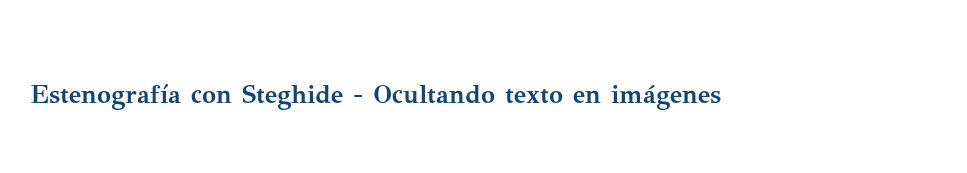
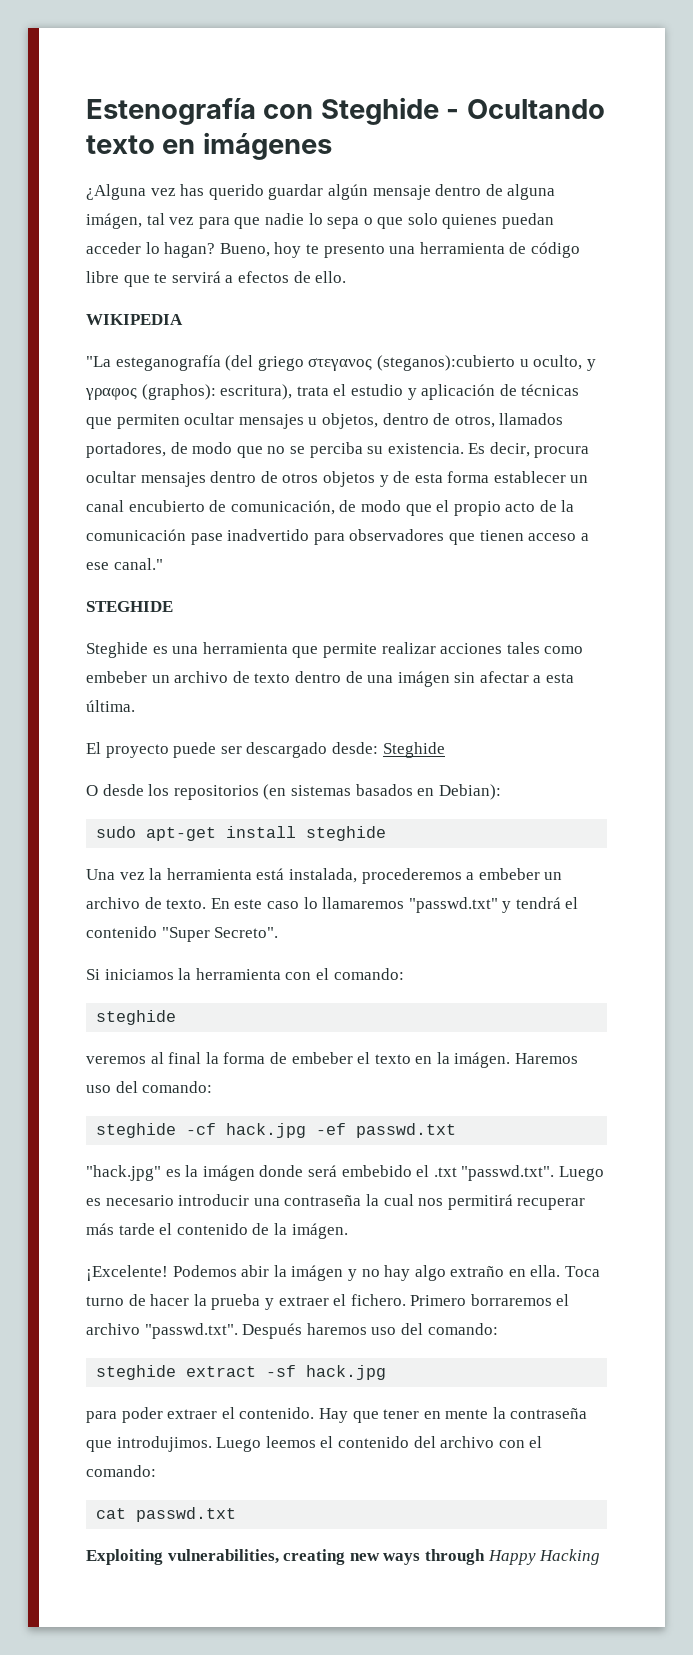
(721, 97) none -> [86,184,556,200] [86,213,555,229] [86,242,580,258] [86,271,347,287] [86,314,183,325] [86,355,596,371] [85,384,580,400] [86,413,564,429] [86,442,590,458] [86,471,589,487] [86,500,575,516] [86,529,589,545] [86,558,163,570] [86,601,173,612] [86,642,584,658] [86,671,575,687] [86,700,135,712] [86,742,445,758] [86,784,501,800] [96,826,387,841] [86,868,563,884] [86,897,579,913] [86,926,279,942] [86,968,404,980] [96,1010,177,1025] [86,1052,579,1068] [86,1081,213,1093] [96,1123,457,1138] [86,1165,604,1181] [86,1194,586,1210] [86,1223,348,1239] [86,1265,601,1281] [86,1294,570,1310] [86,1323,498,1339] [96,1365,387,1380] [86,1407,588,1423] [86,1436,543,1452] [86,1465,156,1477] [96,1507,237,1522] [86,1549,601,1565] // ¿Alguna vez has querido guardar algún mensaje dentro de alguna imágen, tal vez para que nadie lo sepa o que solo quienes puedan acceder lo hagan? Bueno, hoy te presento una herramienta de código libre que te servirá a efectos de ello. // WIKIPEDIA // "La esteganografía (del griego στεγανος (steganos):cubierto u oculto, y γραφος (graphos): escritura), trata el estudio y aplicación de técnicas que permiten ocultar mensajes u objetos, dentro de otros, llamados portadores, de modo que no se perciba su existencia. Es decir, procura ocultar mensajes dentro de otros objetos y de esta forma establecer un canal encubierto de comunicación, de modo que el propio acto de la comunicación pase inadvertido para observadores que tienen acceso a ese canal." // STEGHIDE // Steghide es una herramienta que permite realizar acciones tales como embeber un archivo de texto dentro de una imágen sin afectar a esta última. // El proyecto puede ser descargado desde: Steghide // O desde los repositorios (en sistemas basados en Debian): // sudo apt-get install steghide // Una vez la herramienta está instalada, procederemos a embeber un archivo de texto. En este caso lo llamaremos "passwd.txt" y tendrá el contenido "Super Secreto". // Si iniciamos la herramienta con el comando: // steghide // veremos al final la forma de embeber el texto en la imágen. Haremos uso del comando: // steghide -cf hack.jpg -ef passwd.txt // "hack.jpg" es la imágen donde será embebido el .txt "passwd.txt". Luego es necesario introducir una contraseña la cual nos permitirá recuperar más tarde el contenido de la imágen. // ¡Excelente! Podemos abir la imágen y no hay algo extraño en ella. Toca turno de hacer la prueba y extraer el fichero. Primero borraremos el archivo "passwd.txt". Después haremos uso del comando: // steghide extract -sf hack.jpg // para poder extraer el contenido. Hay que tener en mente la contraseña que introdujimos. Luego leemos el contenido del archivo con el comando: // cat passwd.txt // Exploiting vulnerabilities, creating new ways through Happy Hacking

